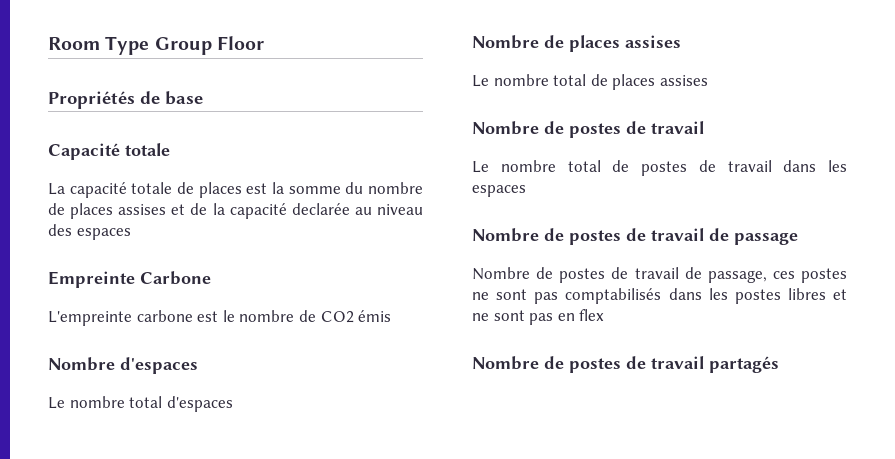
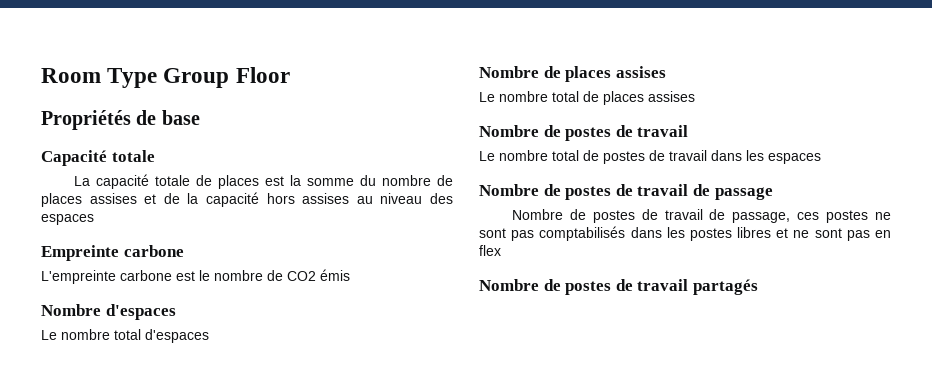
[291,203,350,215] declarée -> [266,193,350,204] hors assises
[140,271,211,285] Carbone -> [123,245,184,257] carbone

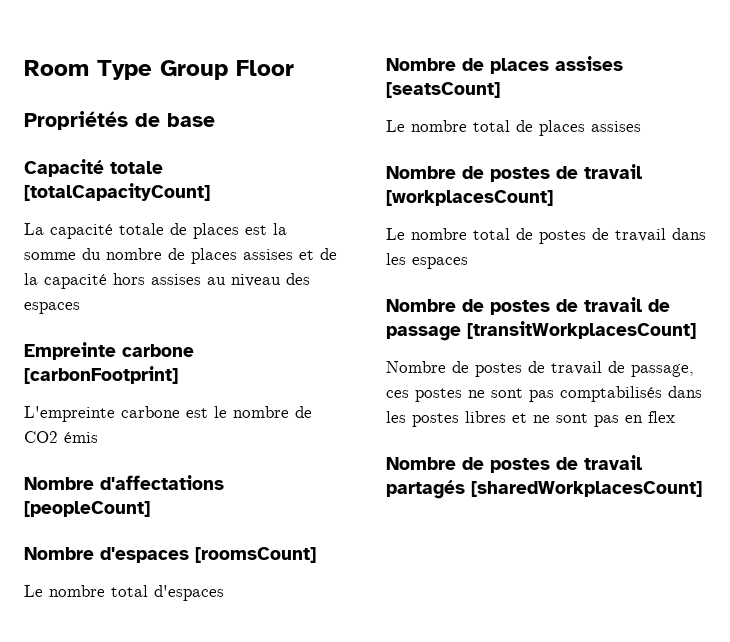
(155, 156) none -> [24,183,210,201] [totalCapacityCount]
(184, 251) none -> [24,366,178,384] [carbonFootprint]
(350, 275) none -> [24,475,224,490] [24,501,150,517] // Nombre d'affectations [peopleCount]
(176, 312) none -> [195,547,316,563] [roomsCount]
(666, 72) none -> [386,82,500,98] [seatsCount]
(689, 131) none -> [386,190,553,206] [workplacesCount]
(773, 193) none -> [467,321,696,339] [transitWorkplacesCount]
(758, 287) none -> [471,481,702,497] [sharedWorkplacesCount]

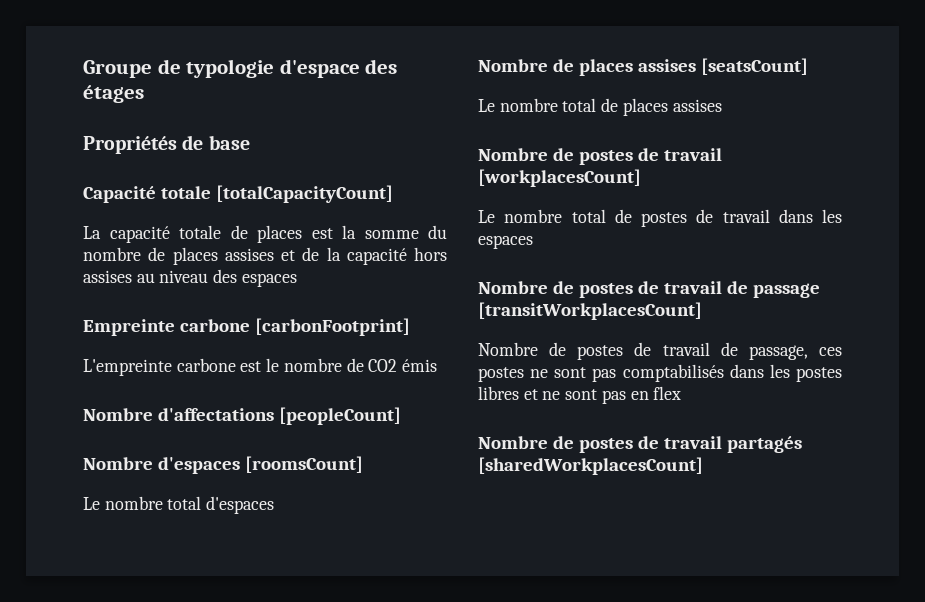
[24,60,294,80] Room Type Group Floor -> [83,59,398,78] [83,85,144,103] Groupe de typologie d'espace des étages

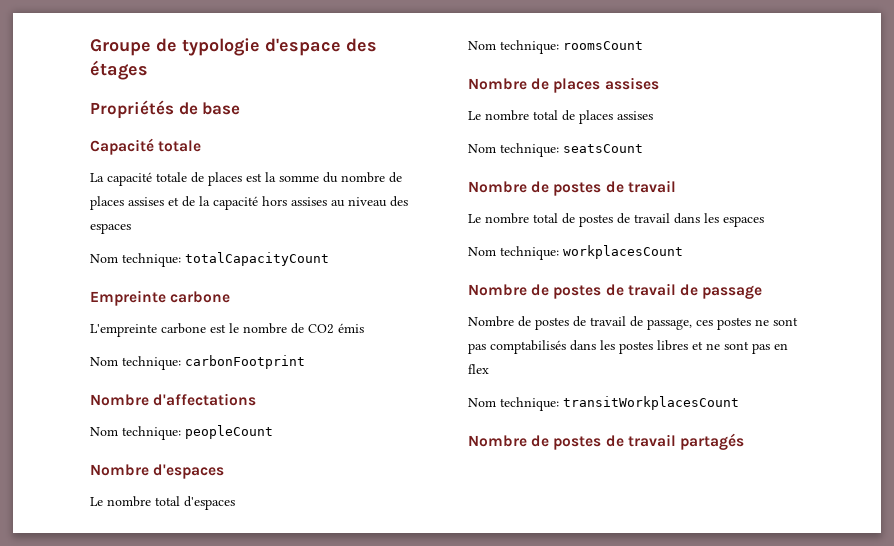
[215,185,393,203] [totalCapacityCount] -> (202, 146) none
(297, 280) none -> [90,252,329,267] // Nom technique: totalCapacityCount
[254,318,410,336] [carbonFootprint] -> (231, 297) none
(438, 365) none -> [90,355,305,370] // Nom technique: carbonFootprint
[278,407,401,425] [peopleCount] -> [90,425,273,440] // Nom technique: peopleCount
[244,456,363,473] [roomsCount] -> (225, 471) none
(275, 505) none -> [468,40,643,54] // Nom technique: roomsCount
[700,58,808,75] [seatsCount] -> (659, 83) none
[478,148,722,165] [478,169,641,187] // Nombre de postes de travail [workplacesCount] -> [468,143,643,157] [468,180,676,196] // Nom technique: seatsCount // Nombre de postes de travail
(533, 242) none -> [468,245,683,260] // Nom technique: workplacesCount
[478,302,702,320] [transitWorkplacesCount] -> (763, 292) none
(682, 393) none -> [468,396,739,411] // Nom technique: transitWorkplacesCount
[478,457,703,475] [sharedWorkplacesCount] -> (744, 441) none

